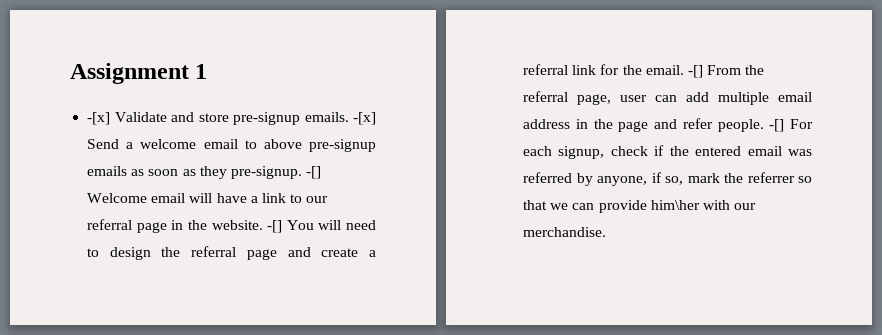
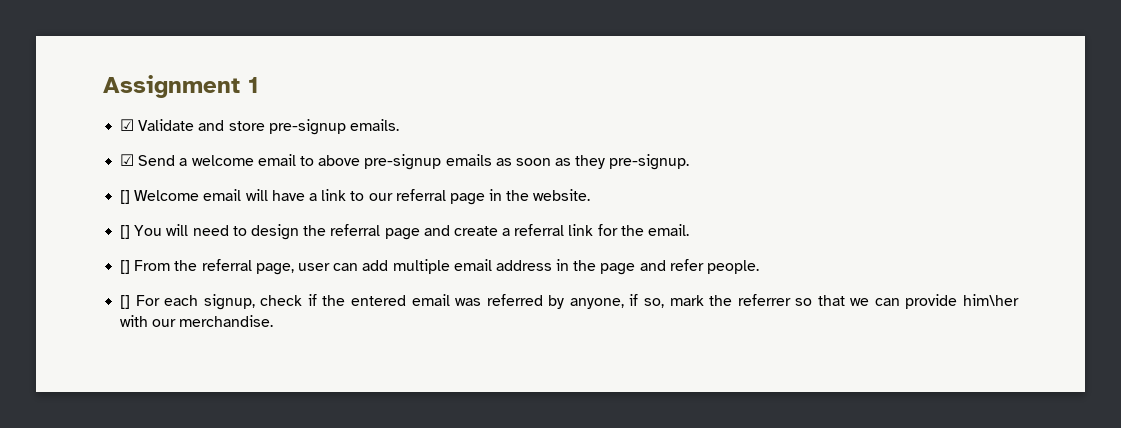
[87,112,111,125] -[x] -> [120,119,135,131] ☑
[353,112,376,125] -[x] -> [120,154,135,166] // ☑
[306,166,322,179] -[] -> [120,190,131,204] // []
[267,220,283,233] -[] -> [120,225,131,239] // []
[687,65,703,78] -[] -> [120,260,131,274] // []
[769,119,785,132] -[] -> [120,295,131,309] // []

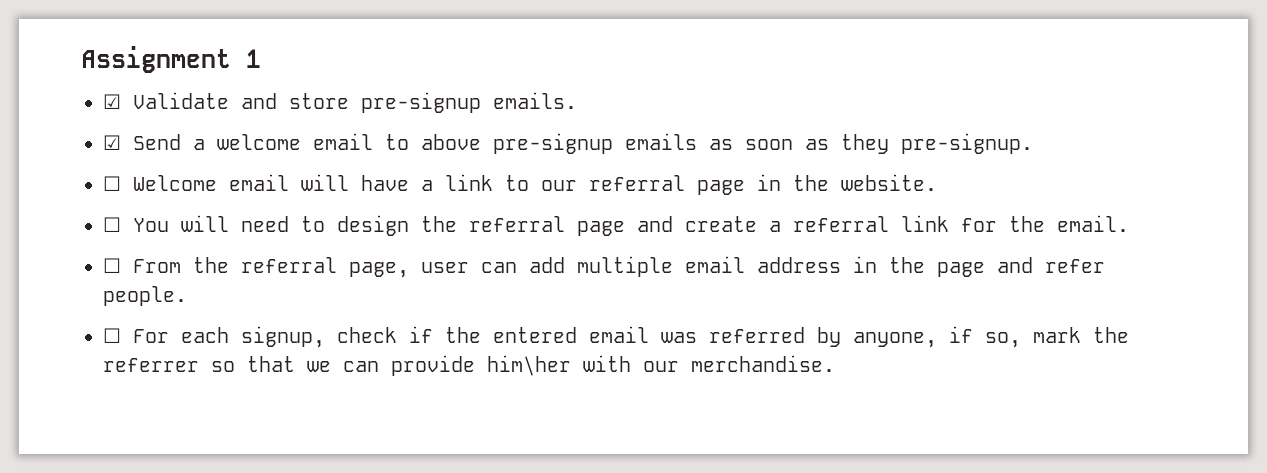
[120,190,131,204] [] -> [103,176,121,191] ☐
[120,225,131,239] [] -> [103,217,121,232] ☐
[120,260,131,274] [] -> [103,258,121,273] ☐
[120,295,131,309] [] -> [103,328,121,343] ☐

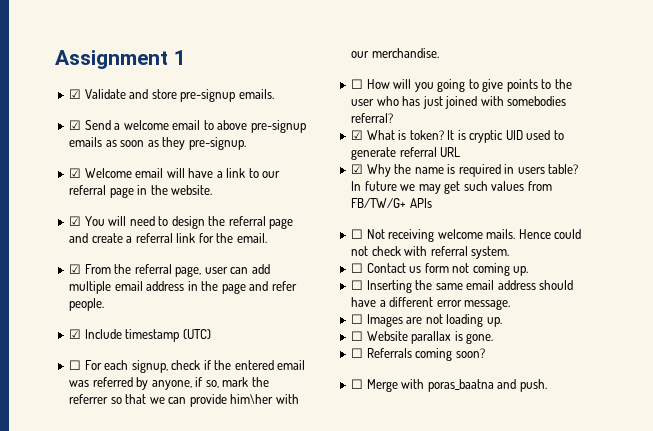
[103,176,121,191] ☐ -> [69,168,82,178] ☑
[103,217,121,232] ☐ -> [69,216,82,226] ☑
[103,258,121,273] ☐ -> [69,264,82,274] ☑
(187, 296) none -> [69,329,211,342] // ☑ Include timestamp (UTC)
(835, 363) none -> [351,79,572,92] [351,96,567,109] [351,113,394,123] [351,130,564,143] [351,147,461,160] [351,164,579,177] [351,181,552,194] [351,198,432,208] [351,229,582,242] [351,246,510,259] [351,263,529,276] [351,280,574,293] [351,297,511,310] [351,314,502,327] [351,331,494,344] [351,348,485,361] [351,379,547,392] // ☐ How will you going to give points to the user who has just joined with somebodies referral? // ☑ What is token? It is cryptic UID used to generate referral URL // ☑ Why the name is required in users table? In future we may get such values from FB/TW/G+ APIs // ☐ Not receiving welcome mails. Hence could not check with referral system. // ☐ Contact us form not coming up. // ☐ Inserting the same email address should have a different error message. // ☐ Images are not loading up. // ☐ Website parallax is gone. // ☐ Referrals coming soon? // ☐ Merge with poras_baatna and push.

